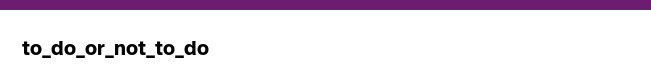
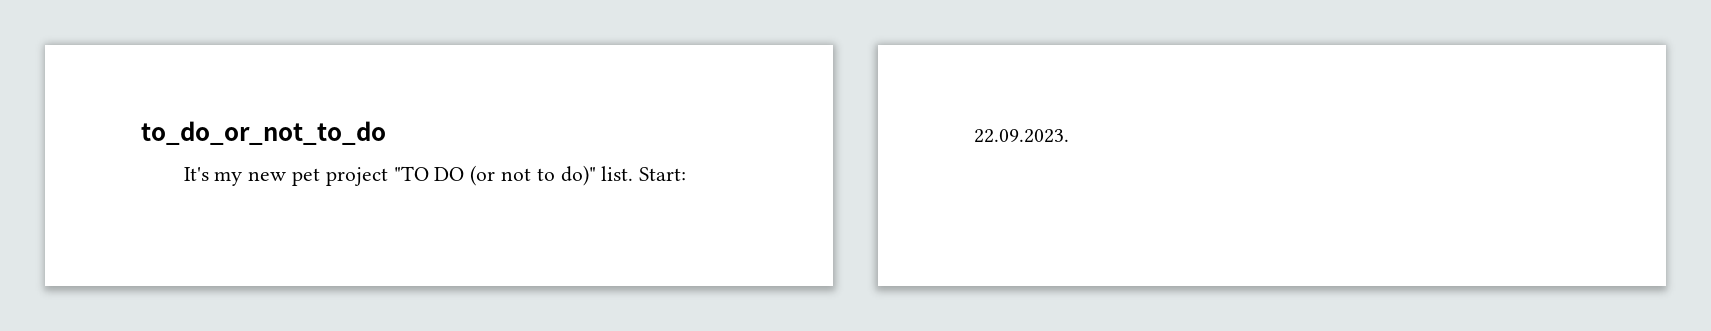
(209, 49) none -> [183,165,687,186] [974,129,1069,143] // It's my new pet project "TO DO (or not to do)" list. Start: 22.09.2023.

